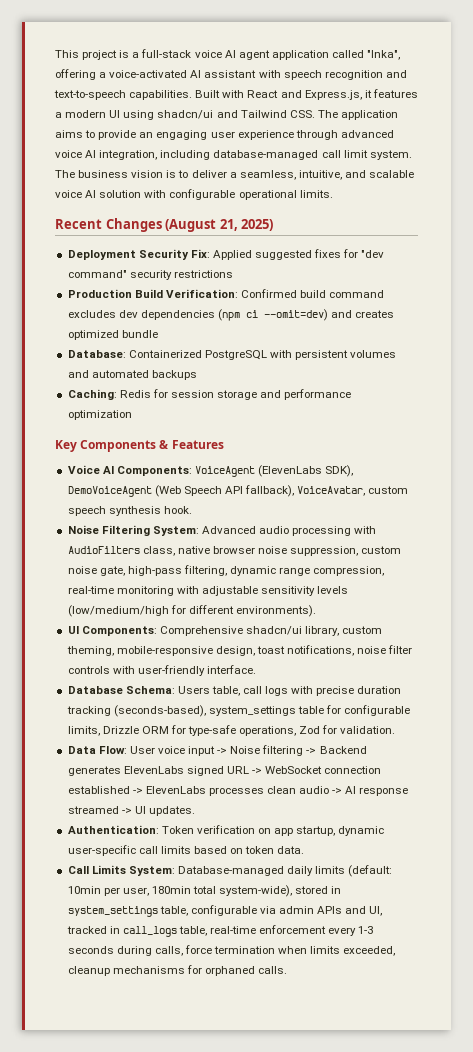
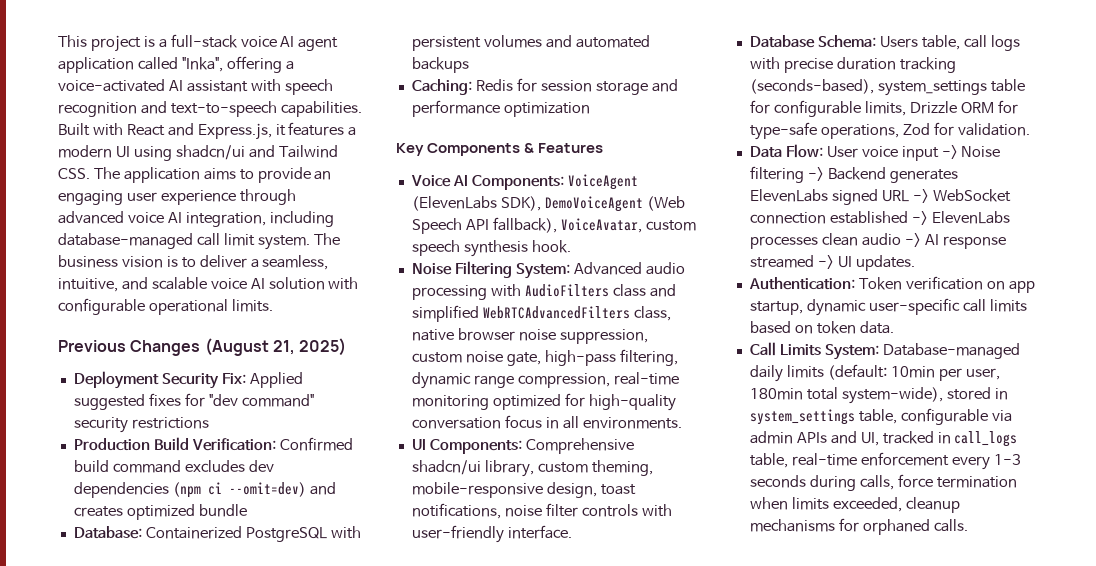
[55,219,102,229] Recent -> [58,340,126,352] Previous
(140, 550) none -> [612,284,676,297] [411,305,630,322] class and simplified WebRTCAdvancedFilters
[176,586,349,596] [67,605,316,617] with adjustable sensitivity levels (low/medium/high for different environments). -> [492,393,676,411] [411,415,682,429] optimized for high-quality conversation focus in all environments.

